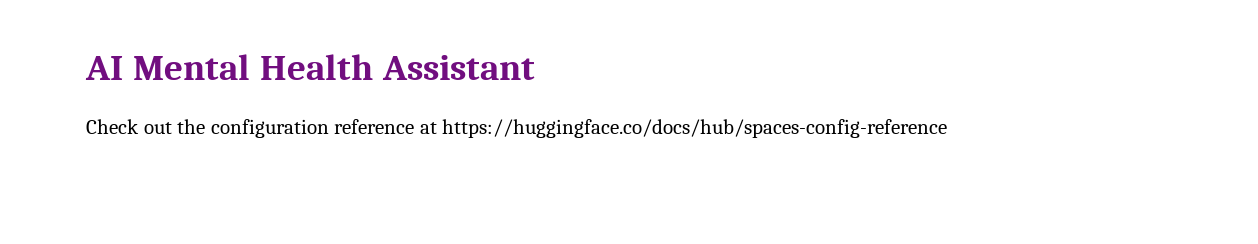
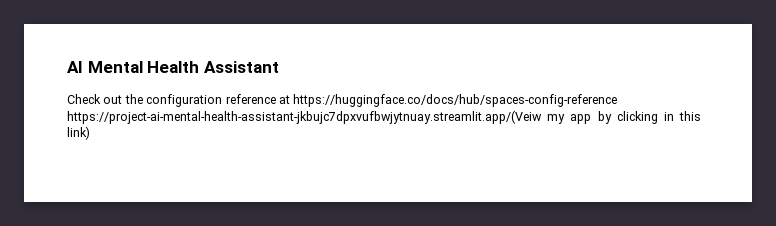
(948, 128) none -> [67,110,701,124] [67,126,90,140] https://project-ai-mental-health-assistant-jkbujc7dpxvufbwjytnuay.streamlit.app/(Veiw my app by clicking in this link)

